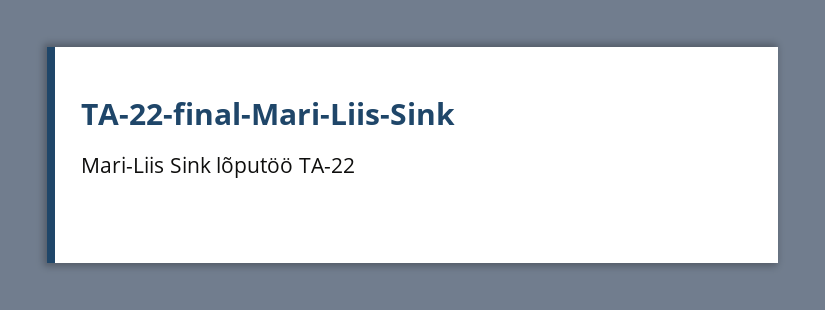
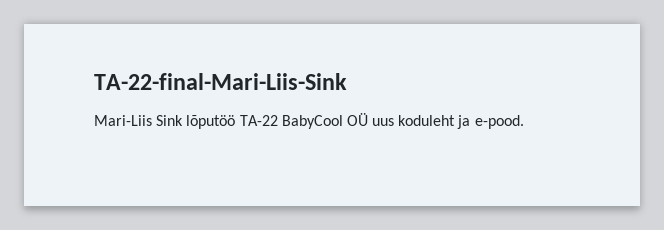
(356, 165) none -> [281,113,524,129] BabyCool OÜ uus koduleht ja e-pood.

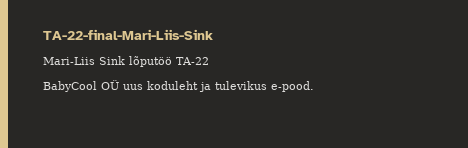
(278, 120) none -> (209, 61) //
(471, 122) none -> [215,81,267,90] tulevikus

